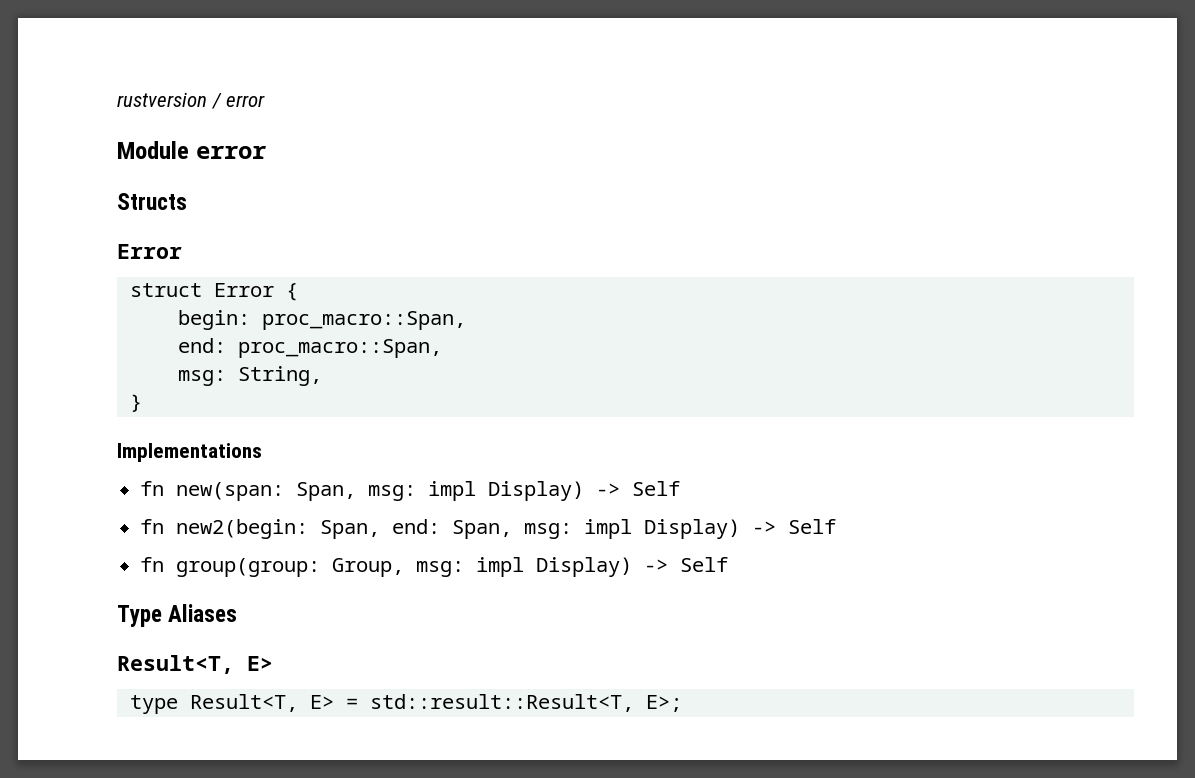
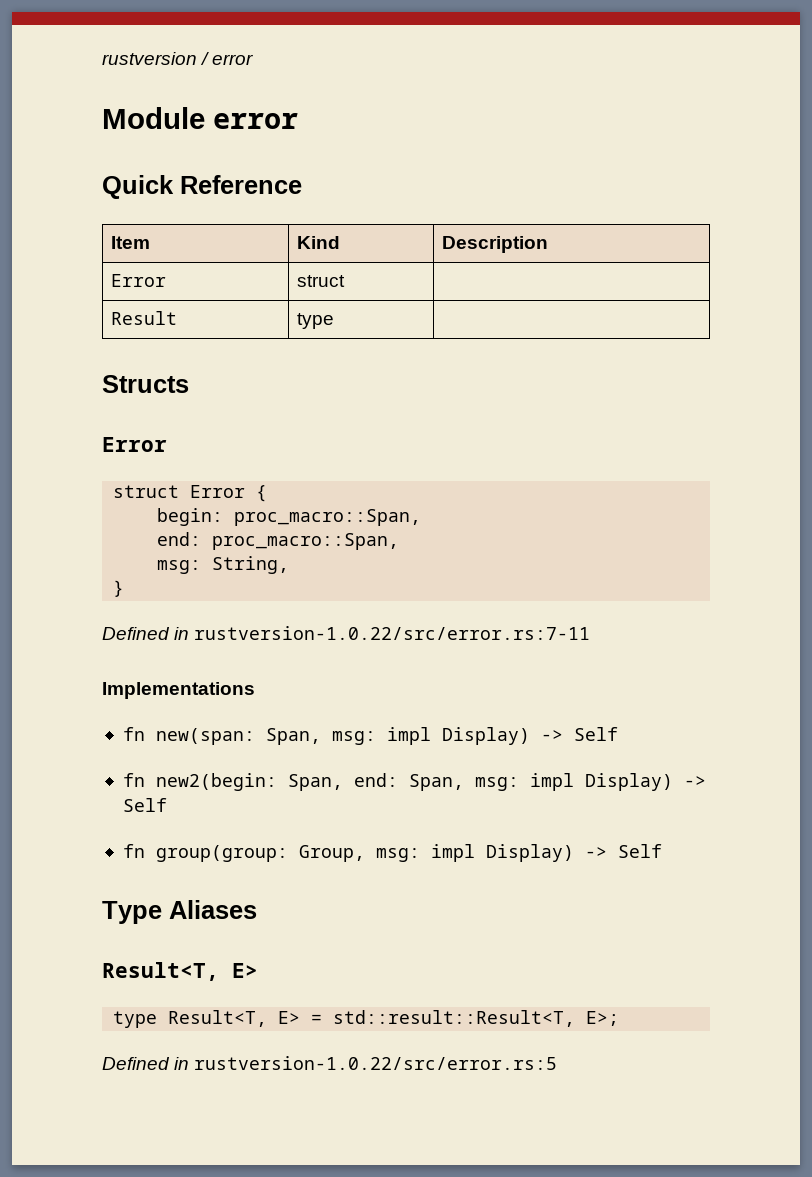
(266, 152) none -> [102,175,302,199] [110,236,150,249] [296,236,340,249] [441,236,548,253] [110,274,166,287] [296,275,345,287] [110,311,177,325] [296,313,334,329] // Quick Reference // Item | Kind | Description // Error | struct | // Result | type |
(142, 403) none -> [102,626,591,640] // Defined in rustversion-1.0.22/src/error.rs:7-11
(682, 703) none -> [102,1056,558,1070] // Defined in rustversion-1.0.22/src/error.rs:5

